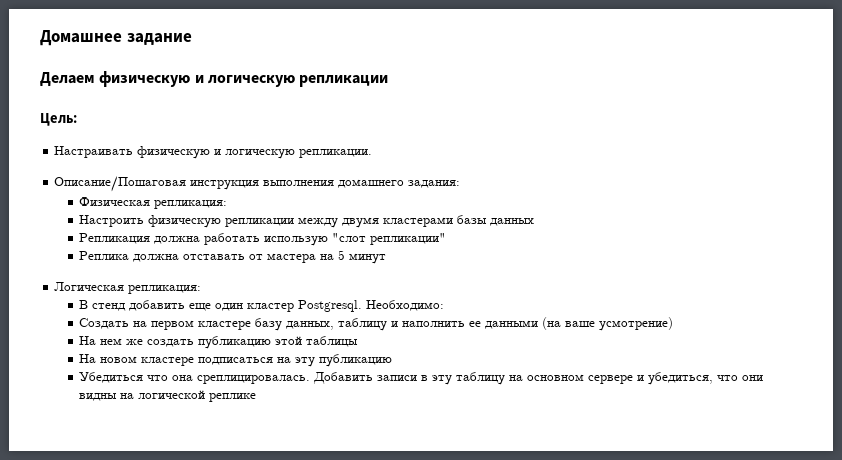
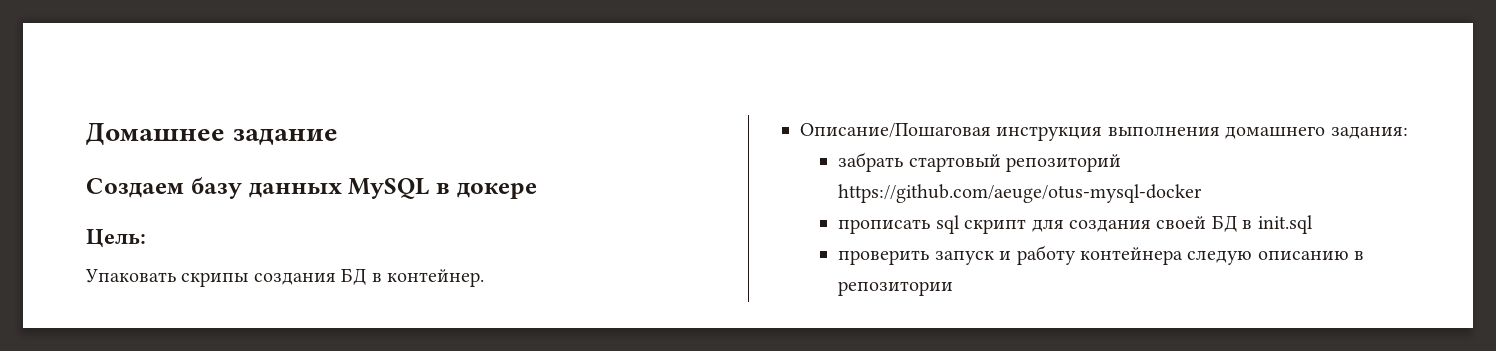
[40,71,389,87] [40,113,77,126] [54,146,373,159] Делаем физическую и логическую репликации // Цель: // Настраивать физическую и логическую репликации. -> [86,177,537,199] [86,229,146,248] [85,268,484,287] Создаем базу данных MySQL в докере // Цель: // Упаковать скрипы создания БД в контейнер.
[79,197,228,209] [79,215,535,228] [79,233,447,246] [79,250,387,264] [54,282,202,294] [79,300,445,312] [79,317,674,331] [79,336,359,349] [79,354,393,367] [79,372,764,385] [79,390,257,402] Физическая репликация: // Настроить физическую репликации между двумя кластерами базы данных // Репликация должна работать использую "слот репликации" // Реплика должна отставать от мастера на 5 минут // Логическая репликация: // В стенд добавить еще один кластер Postgresql. Необходимо: // Создать на первом кластере базу данных, таблицу и наполнить ее данными (на ваше усмотрение) // На нем же создать публикацию этой таблицы // На новом кластере подписаться на эту публикацию // Убедиться что она среплицировалась. Добавить записи в эту таблицу на основном сервере и убедиться, что они видны на логической реплике -> [838,152,1122,172] [838,184,1203,203] [838,215,1313,234] [838,245,1365,265] [838,281,954,296] забрать стартовый репозиторий https://github.com/aeuge/otus-mysql-docker // прописать sql скрипт для создания своей БД в init.sql // проверить запуск и работу контейнера следую описанию в репозитории

